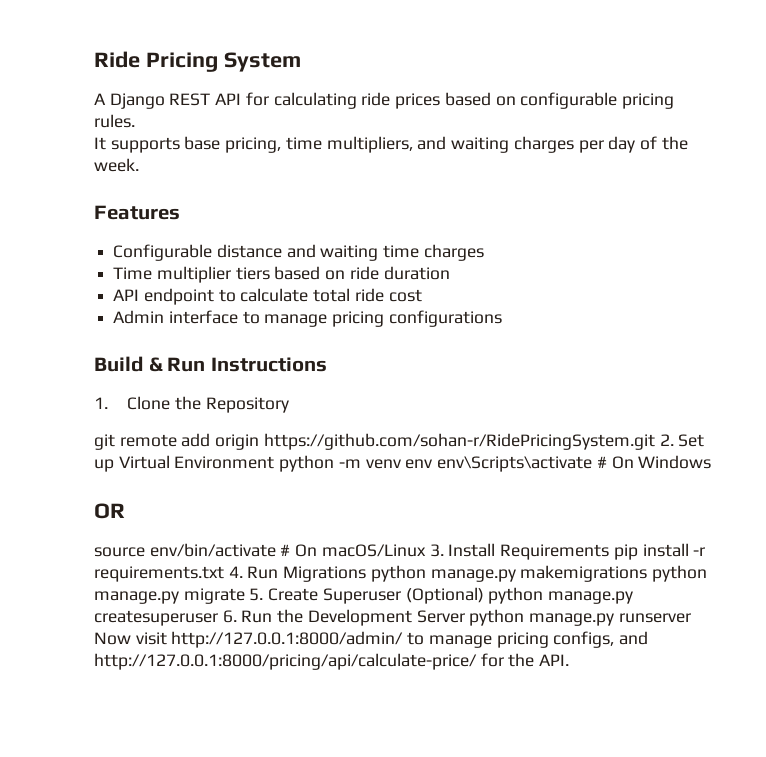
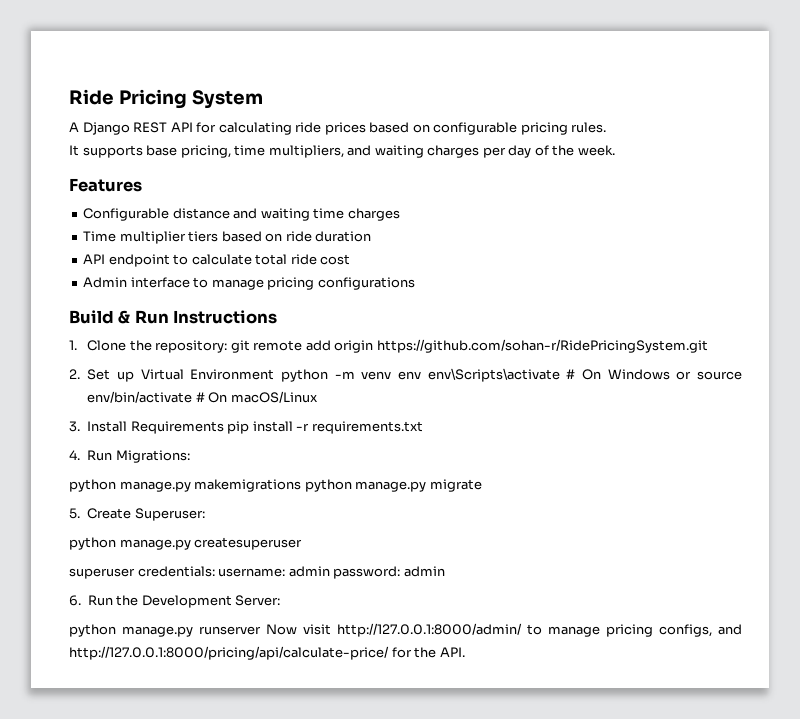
[205,397,289,413] Repository // -> [155,340,228,353] repository:
(655, 441) none -> (708, 346) //
[94,503,125,519] // OR // -> [676,371,692,380] or
(426, 550) none -> (318, 397) //
(224, 574) none -> (423, 427) //
[283,566,367,582] Migrations -> [115,450,190,463] Migrations: //
(245, 596) none -> (482, 485) //
[322,587,484,604] Superuser (Optional) -> [134,508,205,521] Superuser: //
(218, 618) none -> [69,566,445,579] // superuser credentials: username: admin password: admin //
[416,610,465,623] Server -> [235,595,281,606] Server: //

